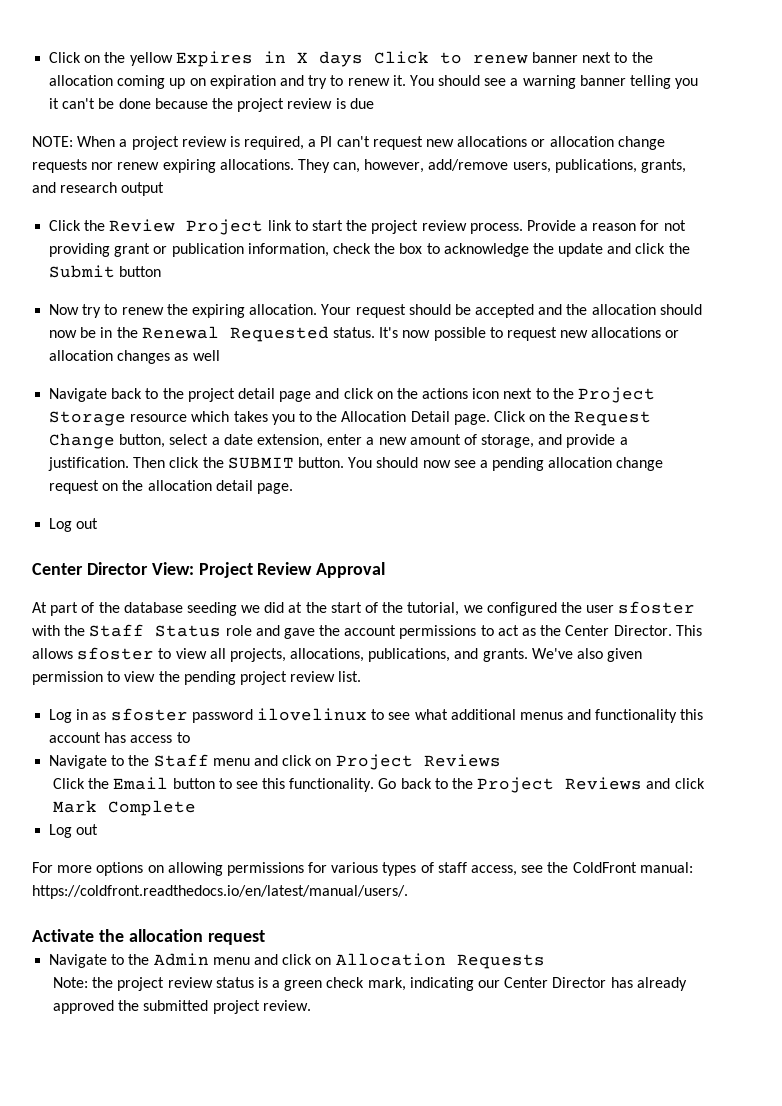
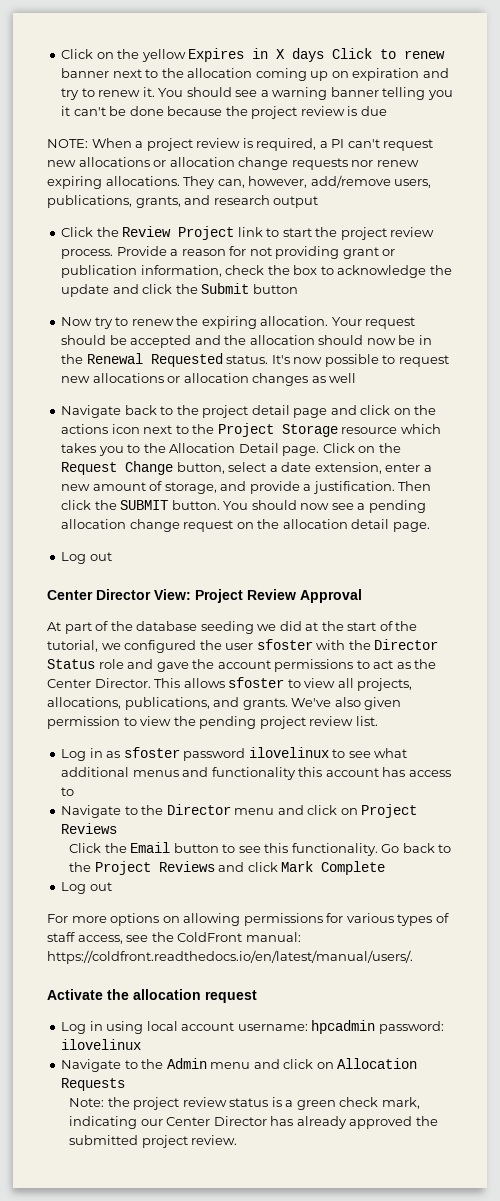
[89,624,145,637] Staff -> [374,639,439,650] Director
[153,754,209,767] Staff -> [166,804,231,815] Director
(265, 937) none -> [61,1020,444,1034] [61,1039,142,1050] // Log in using local account username: hpcadmin password: ilovelinux

